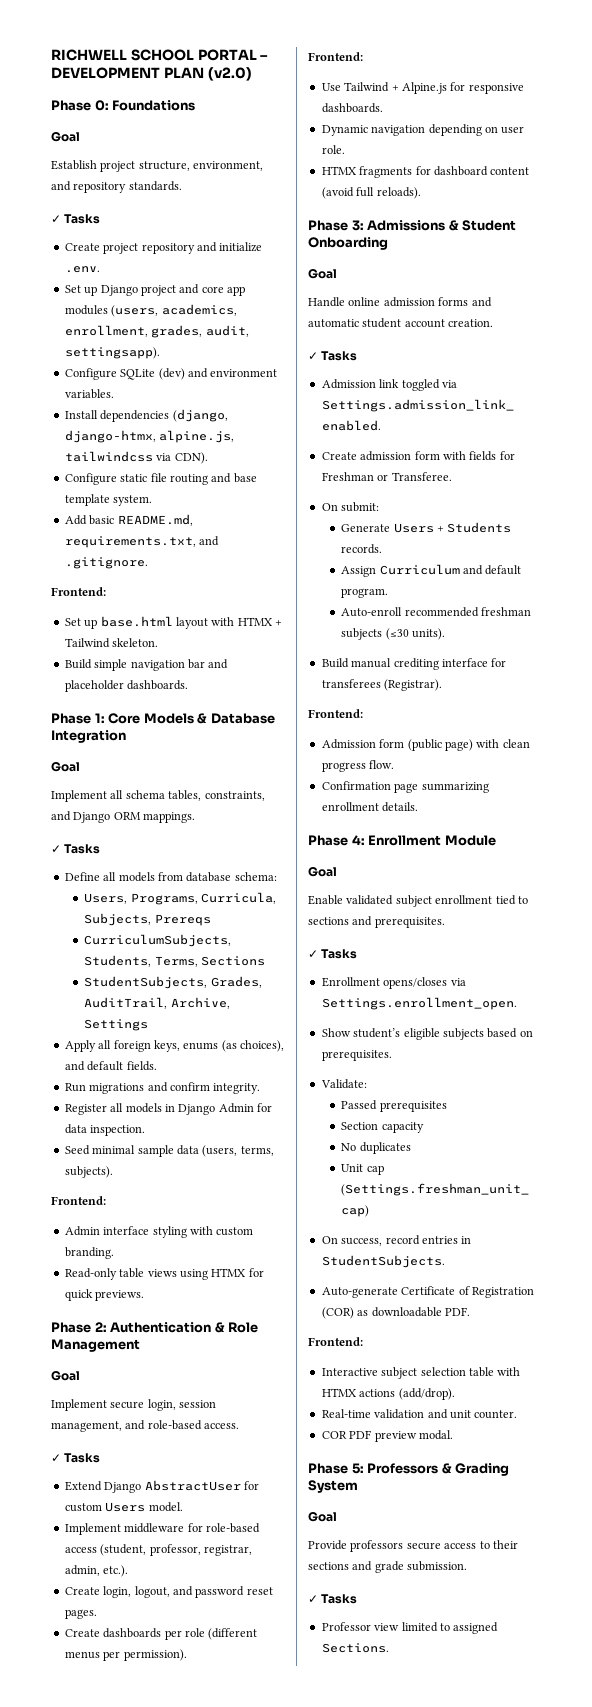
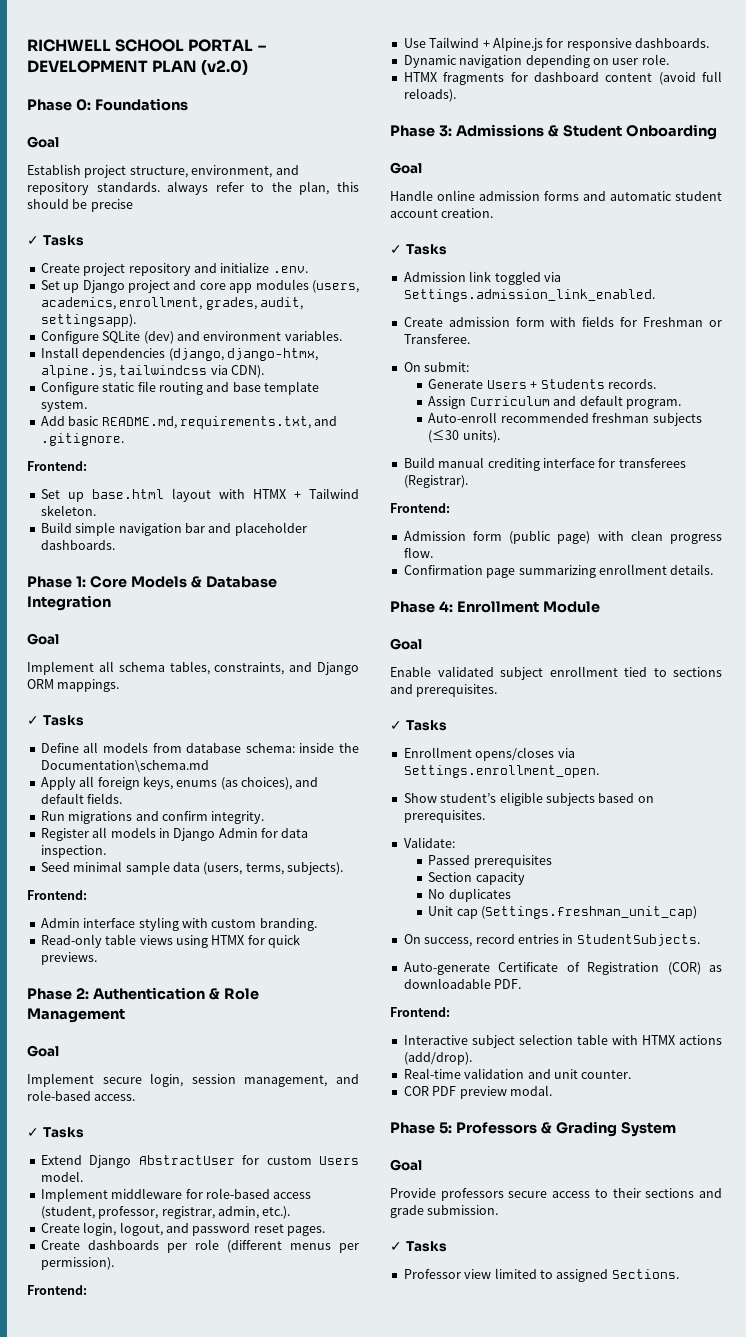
(182, 186) none -> [167,181,359,195] [27,198,133,212] always refer to the plan, this should be precise
[84,892,276,905] [84,913,211,926] [84,934,232,947] [84,955,265,967] [84,976,262,989] [84,997,230,1009] [84,1019,149,1031] // Users, Programs, Curricula, Subjects, Prereqs // CurriculumSubjects, Students, Terms, Sections // StudentSubjects, Grades, AuditTrail, Archive, Settings -> [299,743,359,753] [40,760,209,773] inside the Documentation\schema.md

